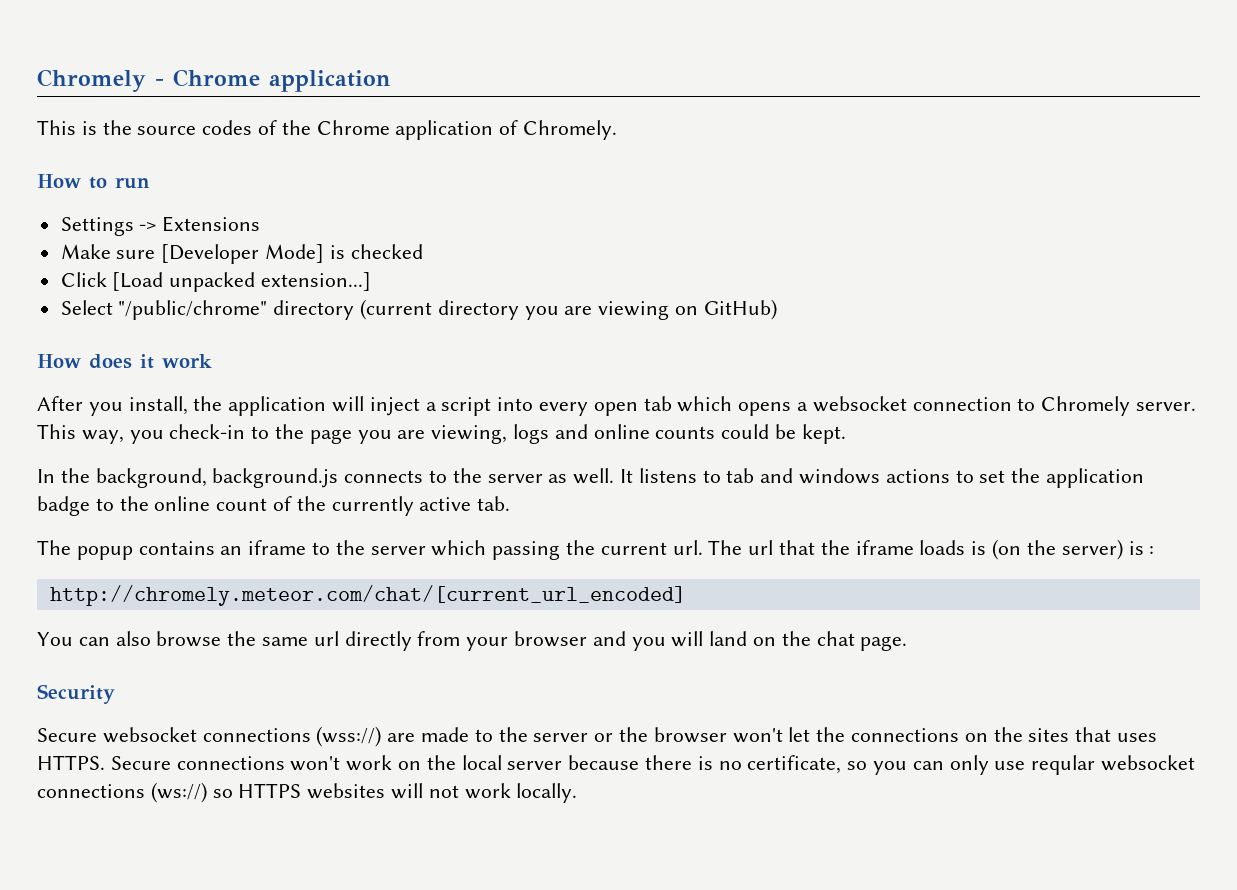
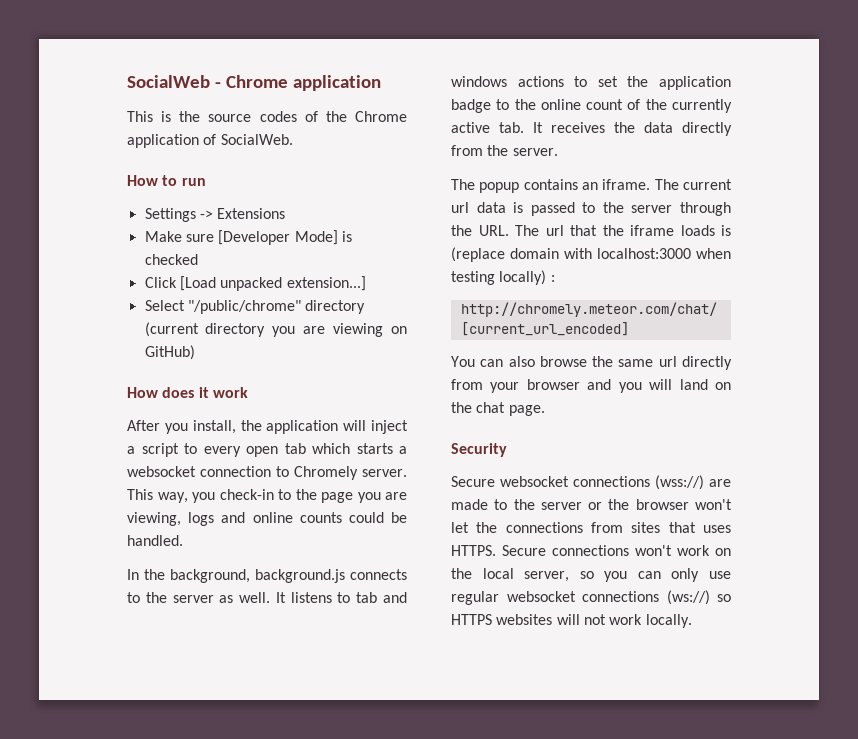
[37,69,146,92] Chromely -> [127,75,210,88] SocialWeb
[523,120,618,140] Chromely. -> [220,134,293,145] SocialWeb.
[497,397,534,411] into -> [184,443,197,454] to
[738,402,792,416] opens -> [356,443,393,454] starts
[801,424,846,444] kept. -> [127,535,183,546] handled.
[37,540,703,560] // The popup contains an iframe to the server which passing the current url. -> [533,122,732,136] [451,145,558,156] [451,179,732,193] [451,202,731,216] [451,225,509,236] It receives the data directly from the server. // The popup contains an iframe. The current url data is passed to the server through the URL.
[992,539,1144,560] (on the server) is -> [451,247,731,262] [451,270,547,285] (replace domain with localhost:3000 when testing locally)
[964,727,1023,742] on the -> [591,522,623,533] from
[507,755,842,774] server because there is no certificate, -> [524,571,570,582] server,
[1031,755,1096,775] reqular -> [451,591,499,605] regular

